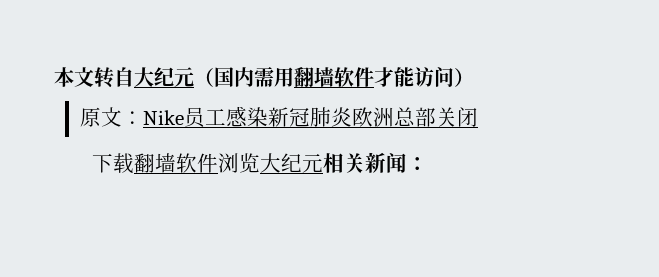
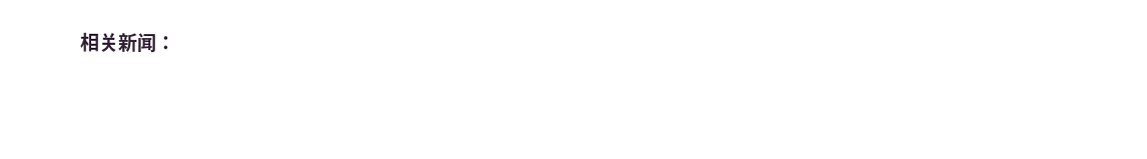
[54,66,474,88] [79,106,478,128] [92,153,324,174] 本文转自大纪元（国内需用翻墙软件才能访问） // 原文：Nike员工感染新冠肺炎欧洲总部关闭 // 下载翻墙软件浏览大纪元 -> (80, 42) none

